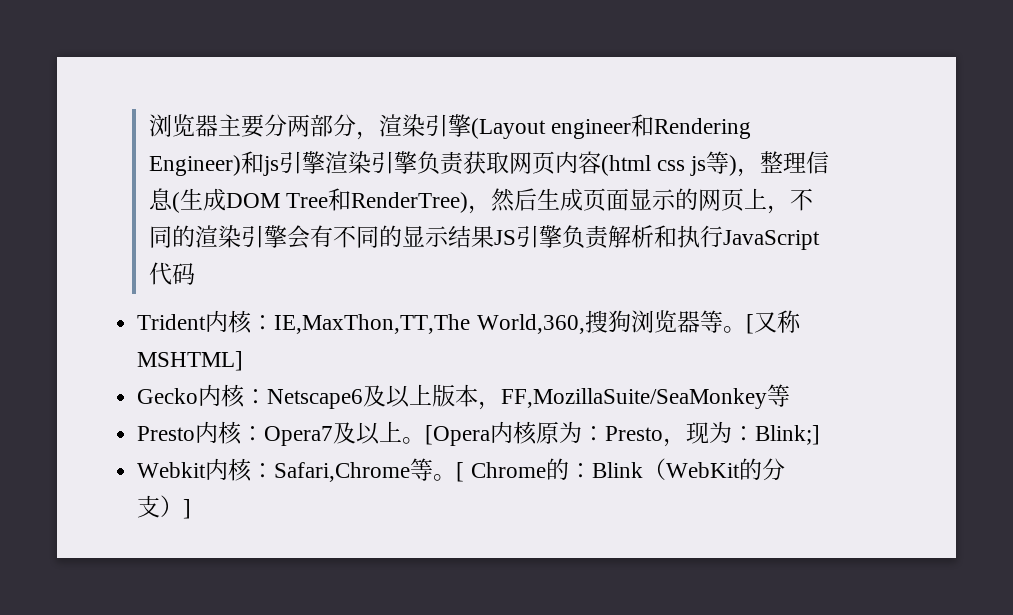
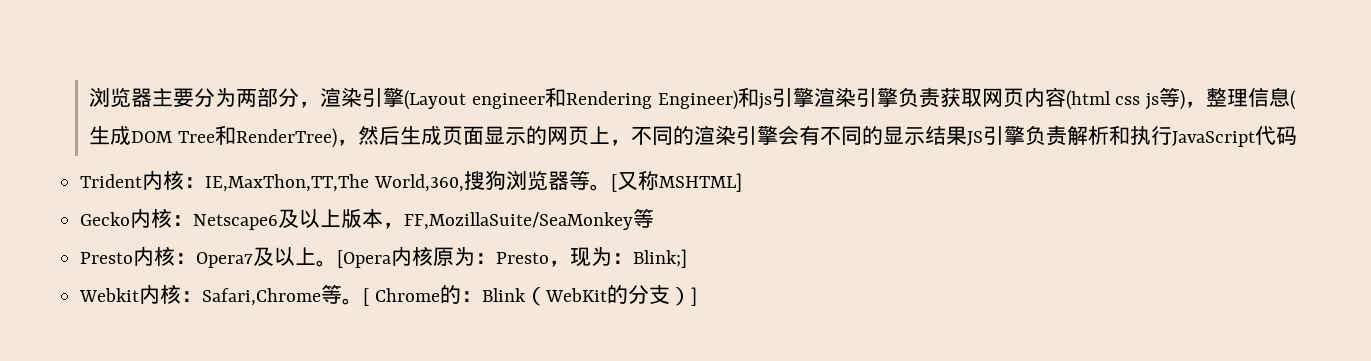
(287, 125) none -> [215,88,237,107] 为

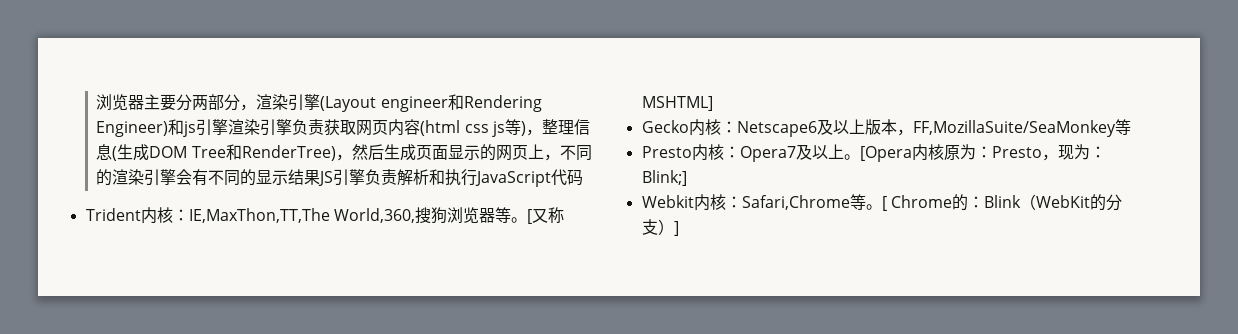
[215,88,237,107] 为 -> (193, 102) none

